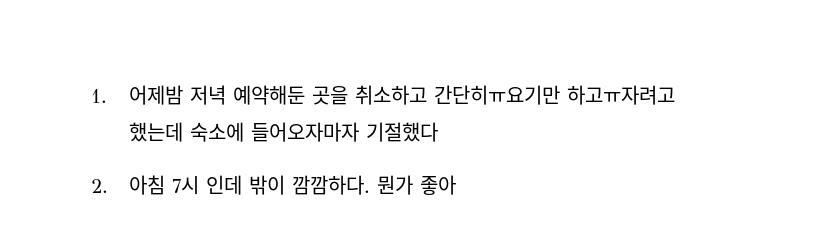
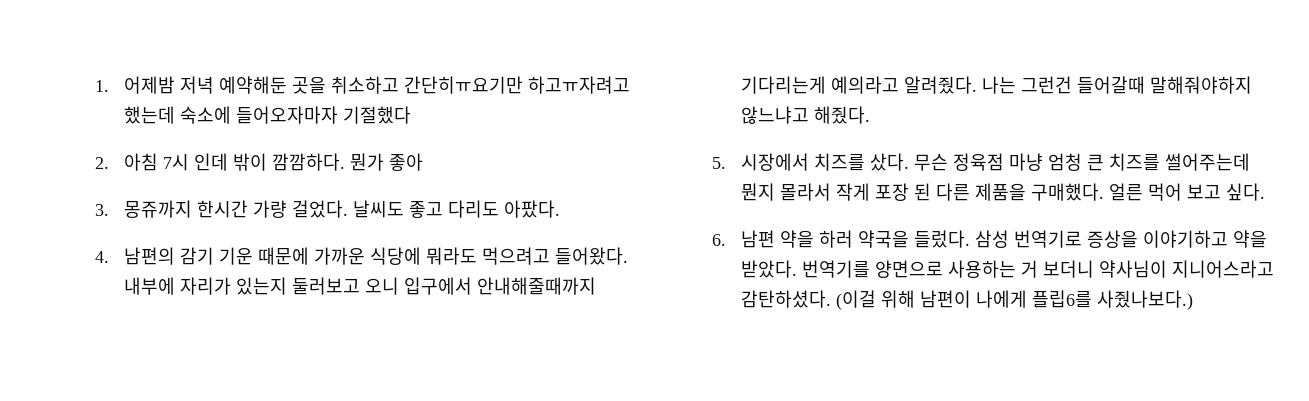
(457, 185) none -> [95,200,560,218] [95,247,628,265] [123,277,596,295] [740,76,1252,94] [740,106,870,124] [712,153,1250,171] [740,183,1265,201] [712,230,1267,248] [740,260,1274,278] [740,290,1193,310] // 3. 몽쥬까지 한시간 가량 걸었다. 날씨도 좋고 다리도 아팠다. // 4. 남편의 감기 기운 때문에 가까운 식당에 뭐라도 먹으려고 들어왔다. 내부에 자리가 있는지 둘러보고 오니 입구에서 안내해줄때까지 기다리는게 예의라고 알려줬다. 나는 그런건 들어갈때 말해줘야하지 않느냐고 해줬다. // 5. 시장에서 치즈를 샀다. 무슨 정육점 마냥 엄청 큰 치즈를 썰어주는데 뭔지 몰라서 작게 포장 된 다른 제품을 구매했다. 얼른 먹어 보고 싶다. // 6. 남편 약을 하러 약국을 들렀다. 삼성 번역기로 증상을 이야기하고 약을 받았다. 번역기를 양면으로 사용하는 거 보더니 약사님이 지니어스라고 감탄하셨다. (이걸 위해 남편이 나에게 플립6를 사줬나보다.)

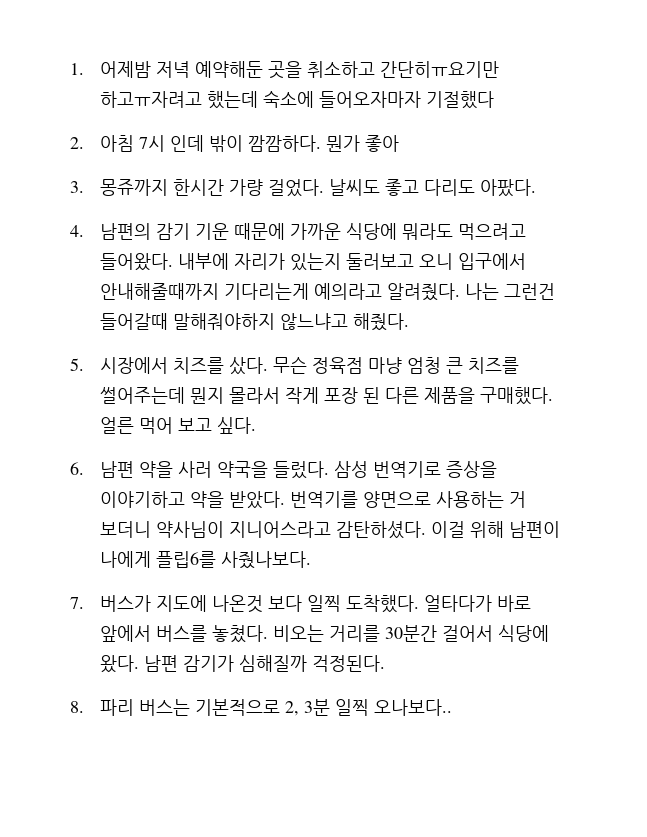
[818,230,853,248] 하러 -> [177,461,212,478] 사러
[835,290,876,310] (이걸 -> [430,521,465,538] 이걸
[1096,290,1193,310] 사줬나보다.) -> [220,551,311,569] [70,595,531,613] [99,625,549,643] [99,655,385,673] [70,699,452,716] 사줬나보다. // 7. 버스가 지도에 나온것 보다 일찍 도착했다. 얼타다가 바로 앞에서 버스를 놓쳤다. 비오는 거리를 30분간 걸어서 식당에 왔다. 남편 감기가 심해질까 걱정된다. // 8. 파리 버스는 기본적으로 2, 3분 일찍 오나보다..

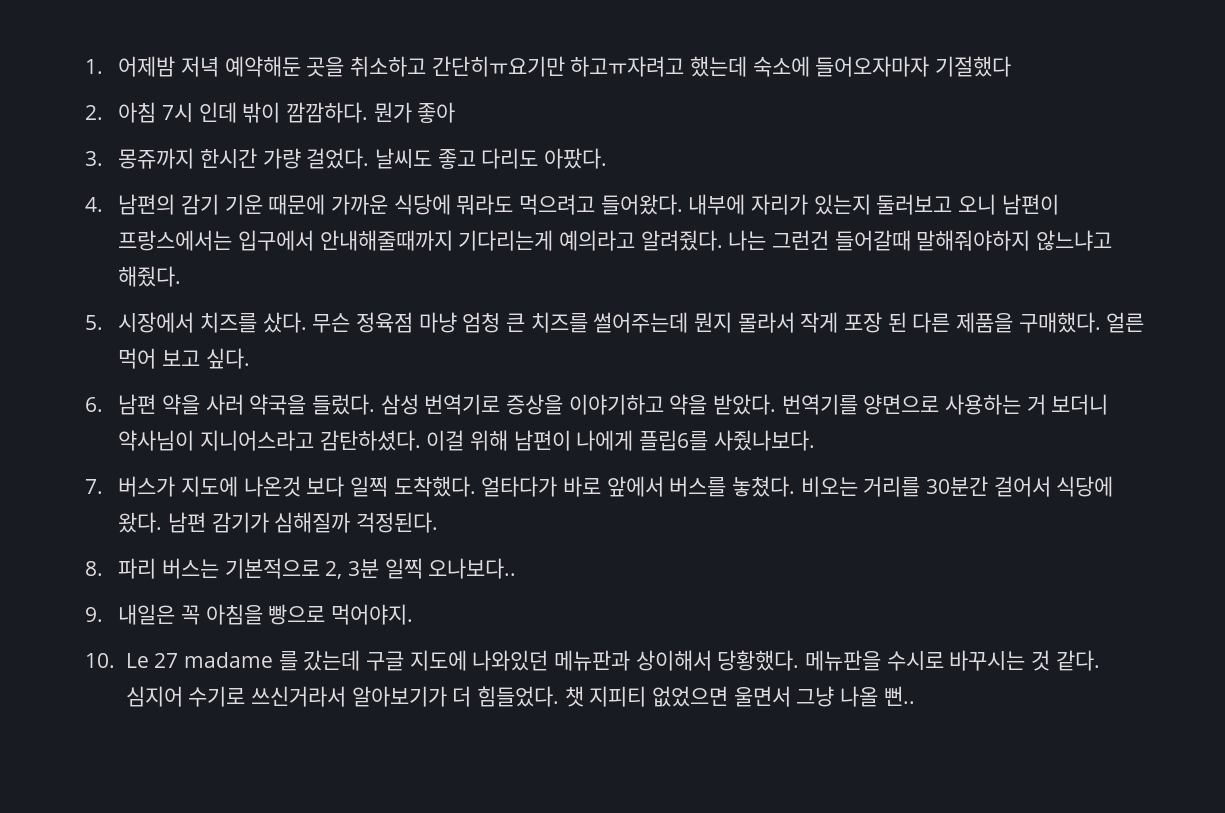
(453, 261) none -> [1001,194,1059,215] [118,230,233,251] 남편이 프랑스에서는
(452, 707) none -> [85,604,414,625] [85,650,1100,671] [125,686,915,707] // 9. 내일은 꼭 아침을 빵으로 먹어야지. // 10. Le 27 madame 를 갔는데 구글 지도에 나와있던 메뉴판과 상이해서 당황했다. 메뉴판을 수시로 바꾸시는 것 같다. 심지어 수기로 쓰신거라서 알아보기가 더 힘들었다. 챗 지피티 없었으면 울면서 그냥 나올 뻔..

